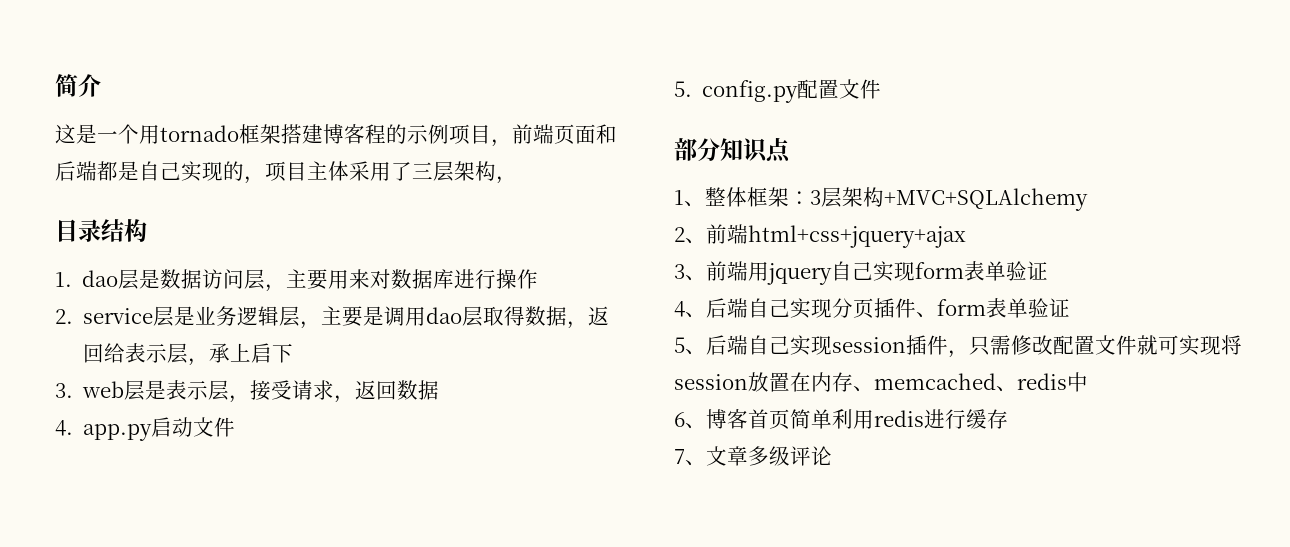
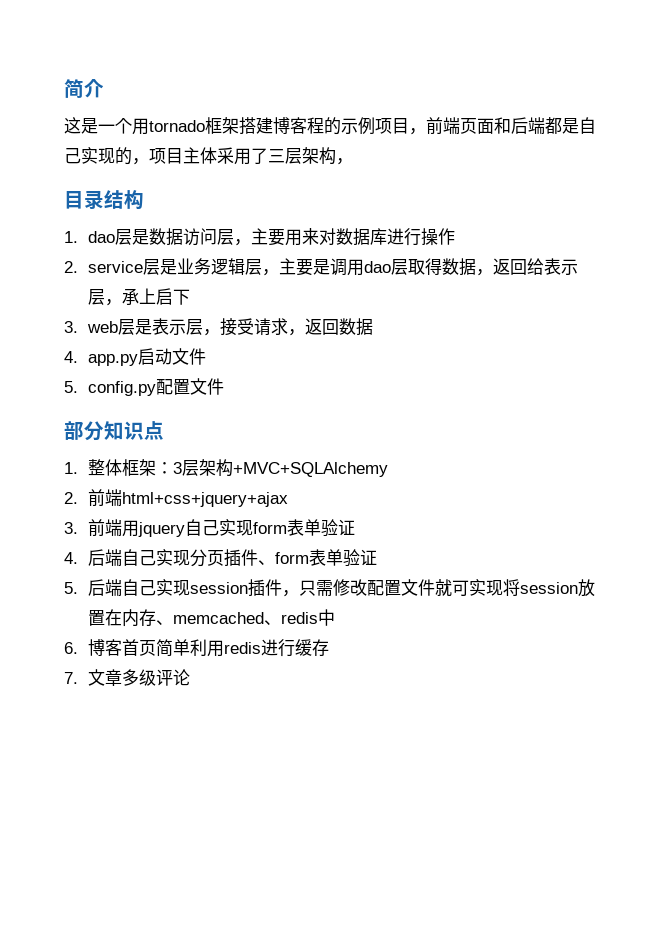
[674,190,705,207] 1、 -> [64,462,78,474] 1.
[674,227,706,244] 2、 -> [64,492,78,504] 2.
[674,264,706,281] 3、 -> [64,522,78,534] 3.
[674,301,706,318] 4、 -> [64,552,78,564] 4.
[674,337,706,355] 5、 -> [64,582,78,594] 5.
[674,412,706,429] 6、 -> [64,642,78,654] 6.
[674,449,706,466] 7、 -> [64,672,78,684] 7.

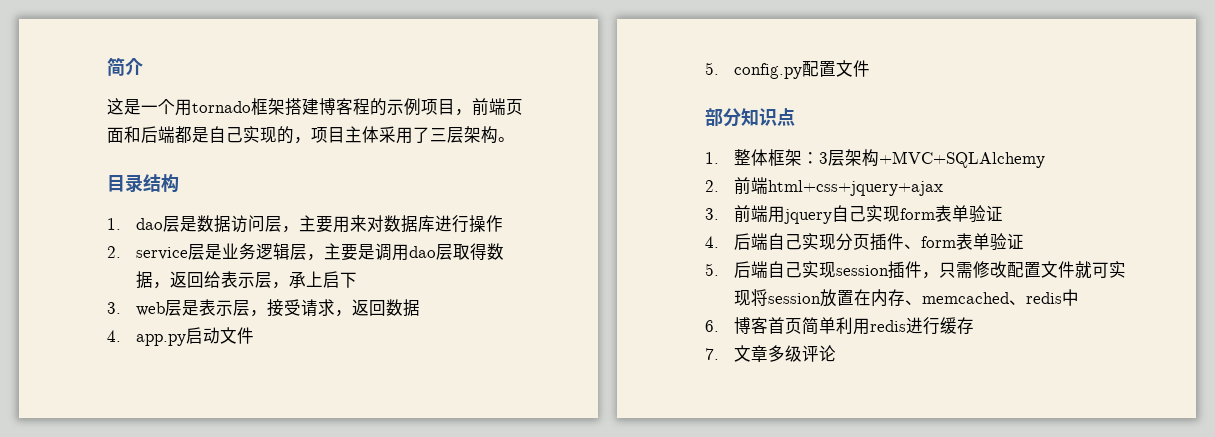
[336,158,353,165] ， -> [498,137,515,142] 。

